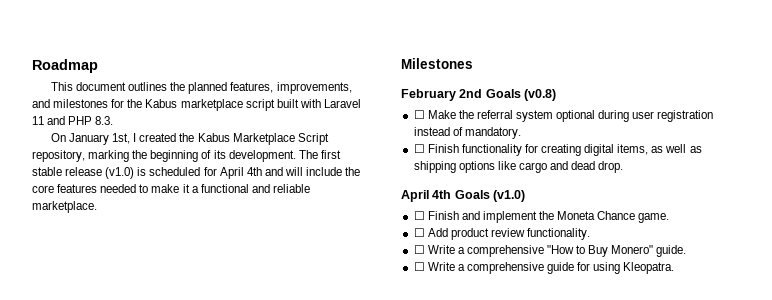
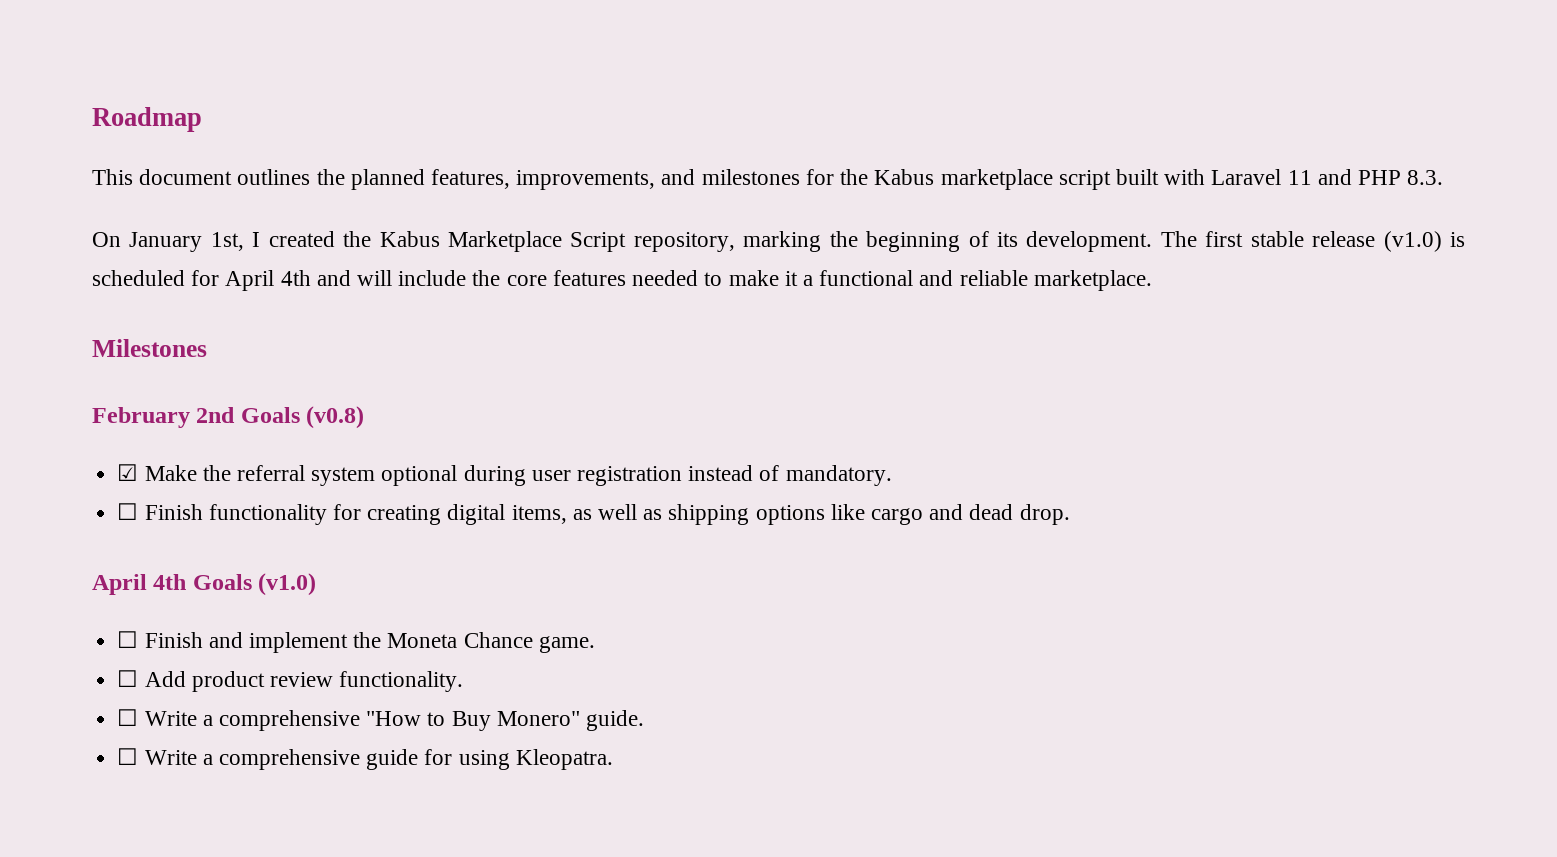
[413,110,425,119] ☐ -> [117,464,139,481] ☑

